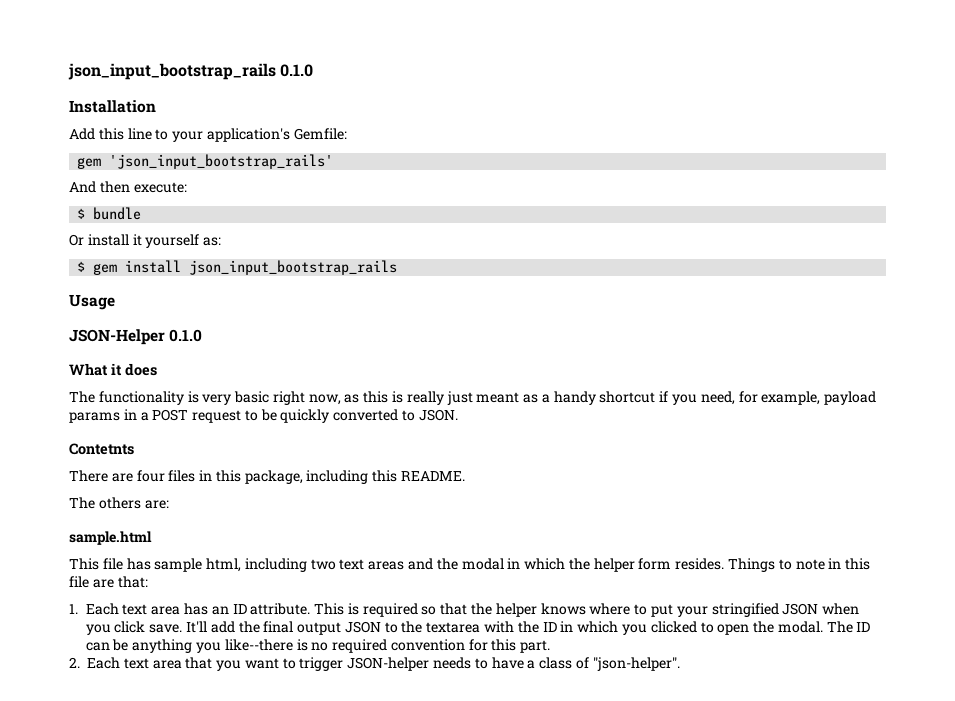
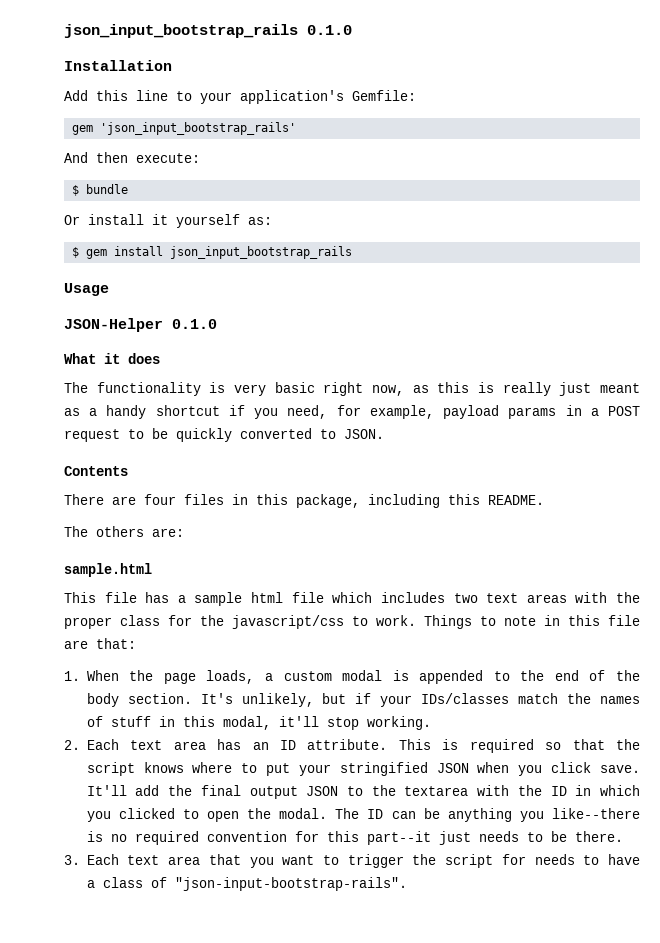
[69,443,134,455] Contetnts -> [64,466,128,476] Contents
[154,558,725,572] sample html, including two text areas and the modal in which the helper form resides. -> [177,592,641,606] [64,615,416,629] a sample html file which includes two text areas with the proper class for the javascript/css to work.
(78, 609) none -> [86,670,640,684] [86,693,640,707] [86,716,431,730] [64,740,80,750] When the page loads, a custom modal is appended to the end of the body section. It's unlikely, but if your IDs/classes match the names of stuff in this modal, it'll stop working. // 2.
[495,603,537,617] helper -> [86,762,135,776] script
[520,640,551,653] [69,657,80,668] part. // 2. -> [366,831,623,845] [64,855,80,865] part--it just needs to be there. // 3.
[347,657,430,671] JSON-helper -> [412,854,526,868] the script for
[592,657,680,671] "json-helper". -> [174,877,407,891] "json-input-bootstrap-rails".

